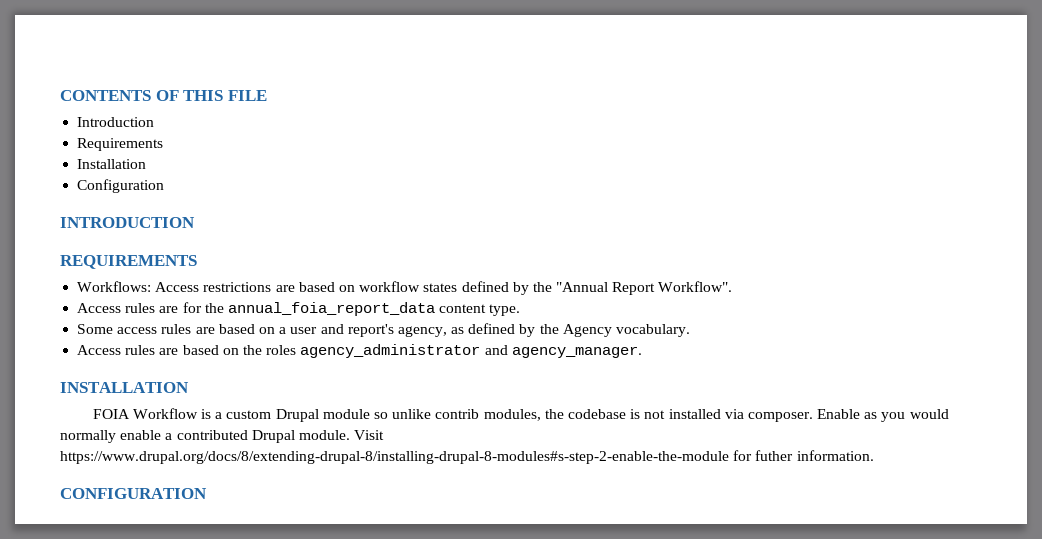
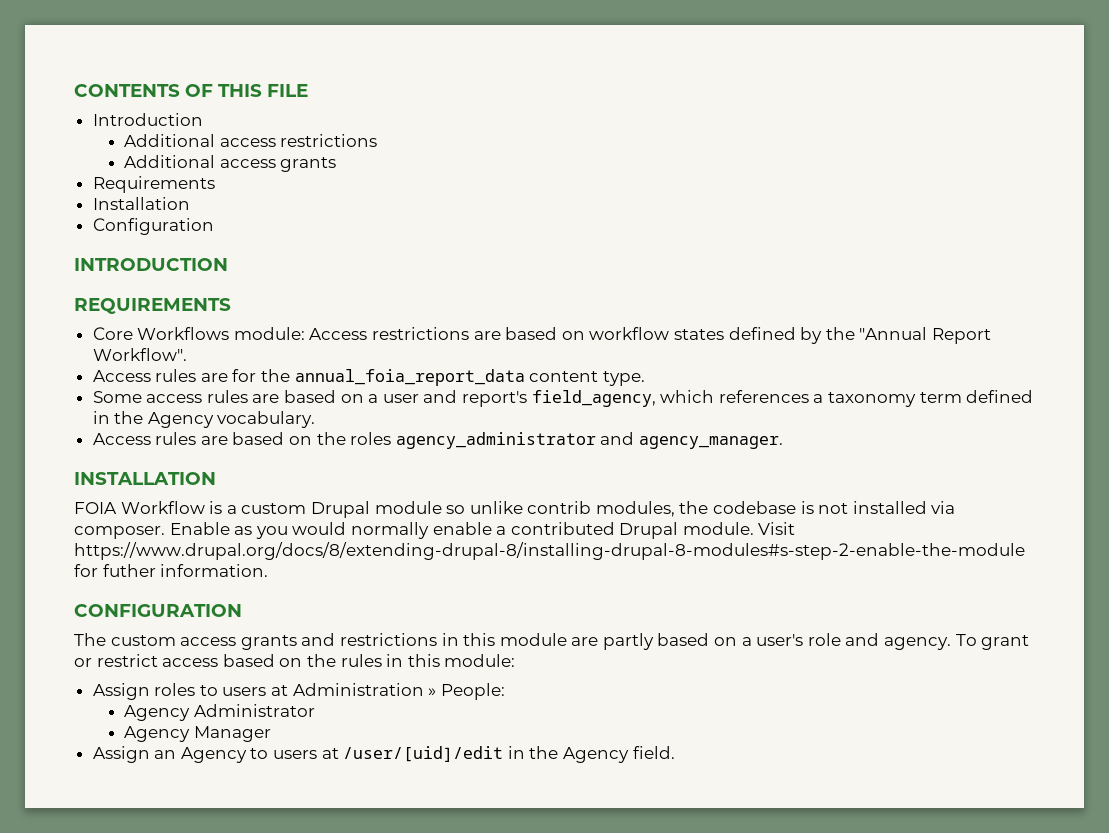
(155, 122) none -> [124,134,378,147] [124,155,337,172] // Additional access restrictions // Additional access grants
[77,281,152,292] Workflows: -> [92,327,305,340] Core Workflows module:
[397,323,536,337] agency, as defined by -> [531,390,1034,407] [92,411,110,424] field_agency, which references a taxonomy term defined in
(207, 493) none -> [74,633,1030,650] [74,654,516,667] [92,683,505,700] [124,704,315,721] [124,726,271,742] [92,746,675,763] // The custom access grants and restrictions in this module are partly based on a user's role and agency. To grant or restrict access based on the rules in this module: // Assign roles to users at Administration » People: // Agency Administrator // Agency Manager // Assign an Agency to users at /user/[uid]/edit in the Agency field.

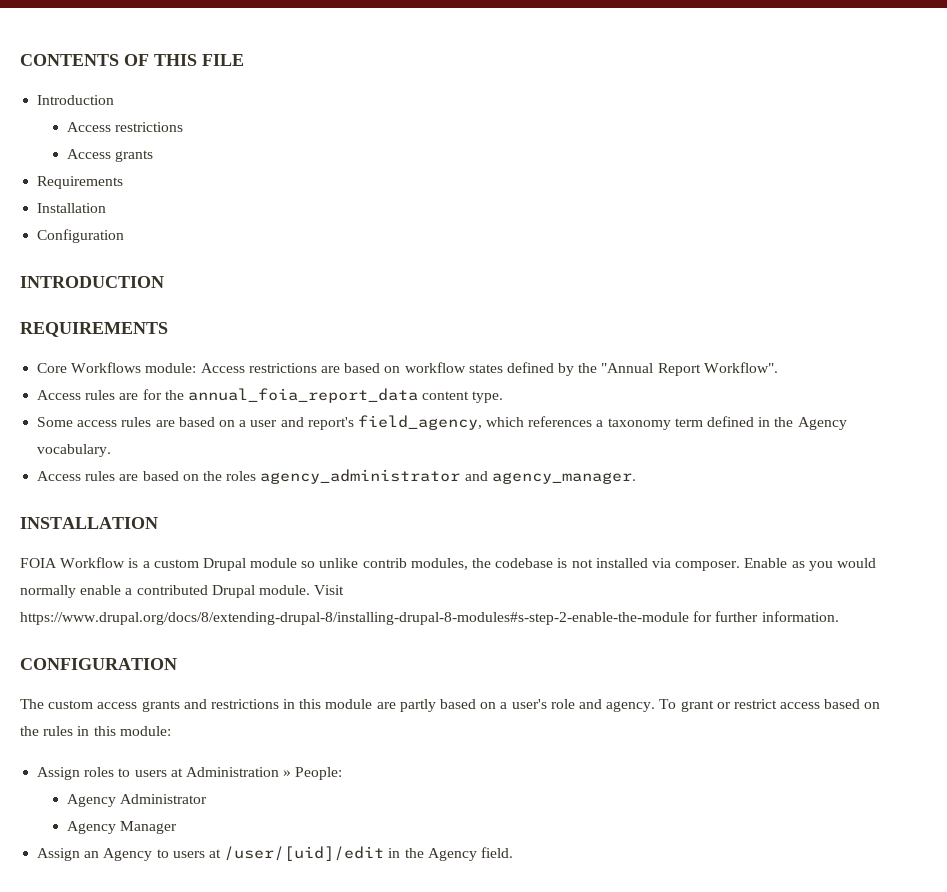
[124,134,276,147] Additional access -> [66,122,111,132] Access
[124,155,276,168] Additional access -> [66,149,111,159] Access
[102,564,156,577] futher -> [715,611,759,622] further

